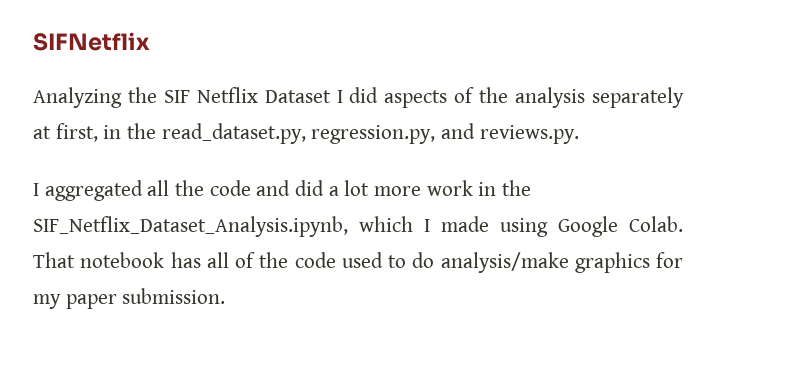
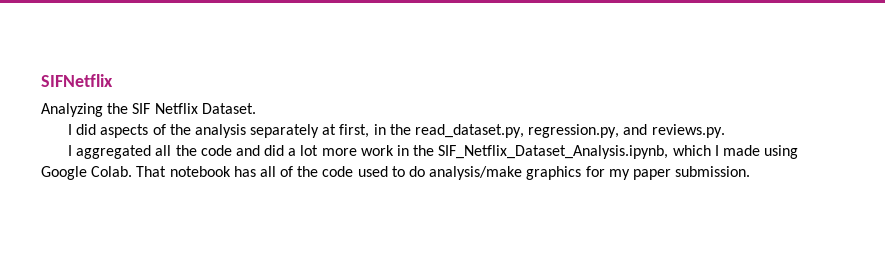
[264,90,331,103] Dataset -> [201,103,256,114] Dataset. //

